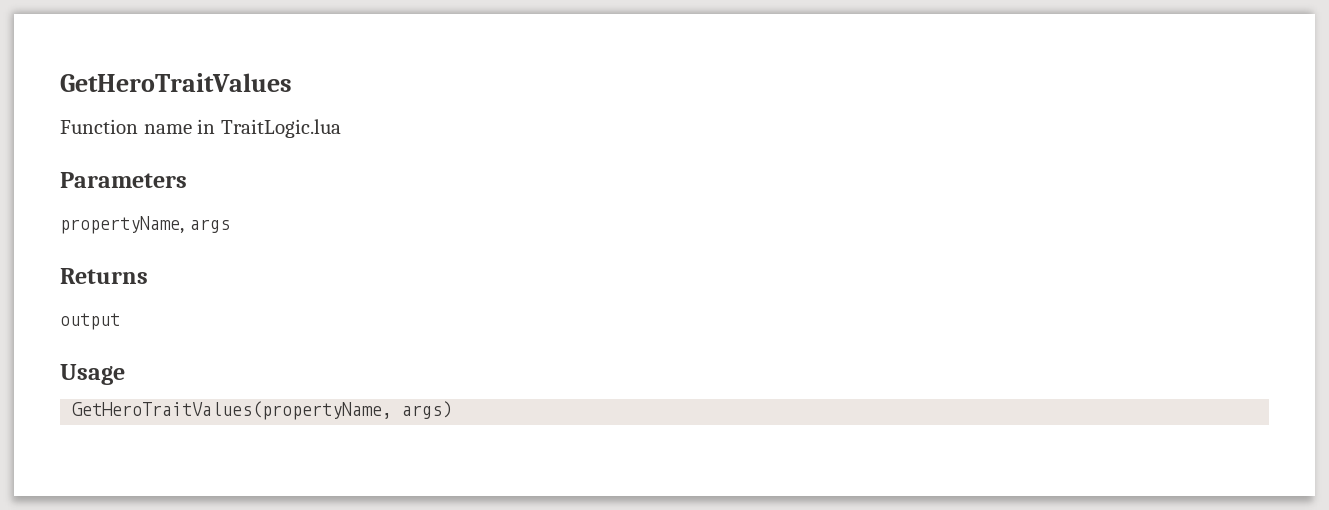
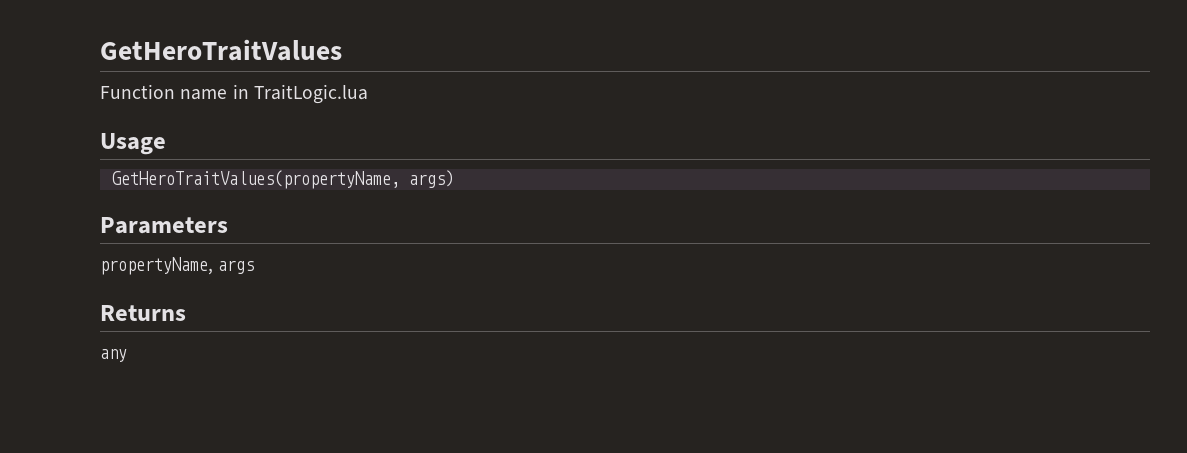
(341, 128) none -> [100,133,166,155] [111,170,454,189] // Usage // GetHeroTraitValues(propertyName, args)
[60,313,120,330] [60,364,125,385] [72,401,453,420] output // Usage // GetHeroTraitValues(propertyName, args) -> [100,349,127,362] any

